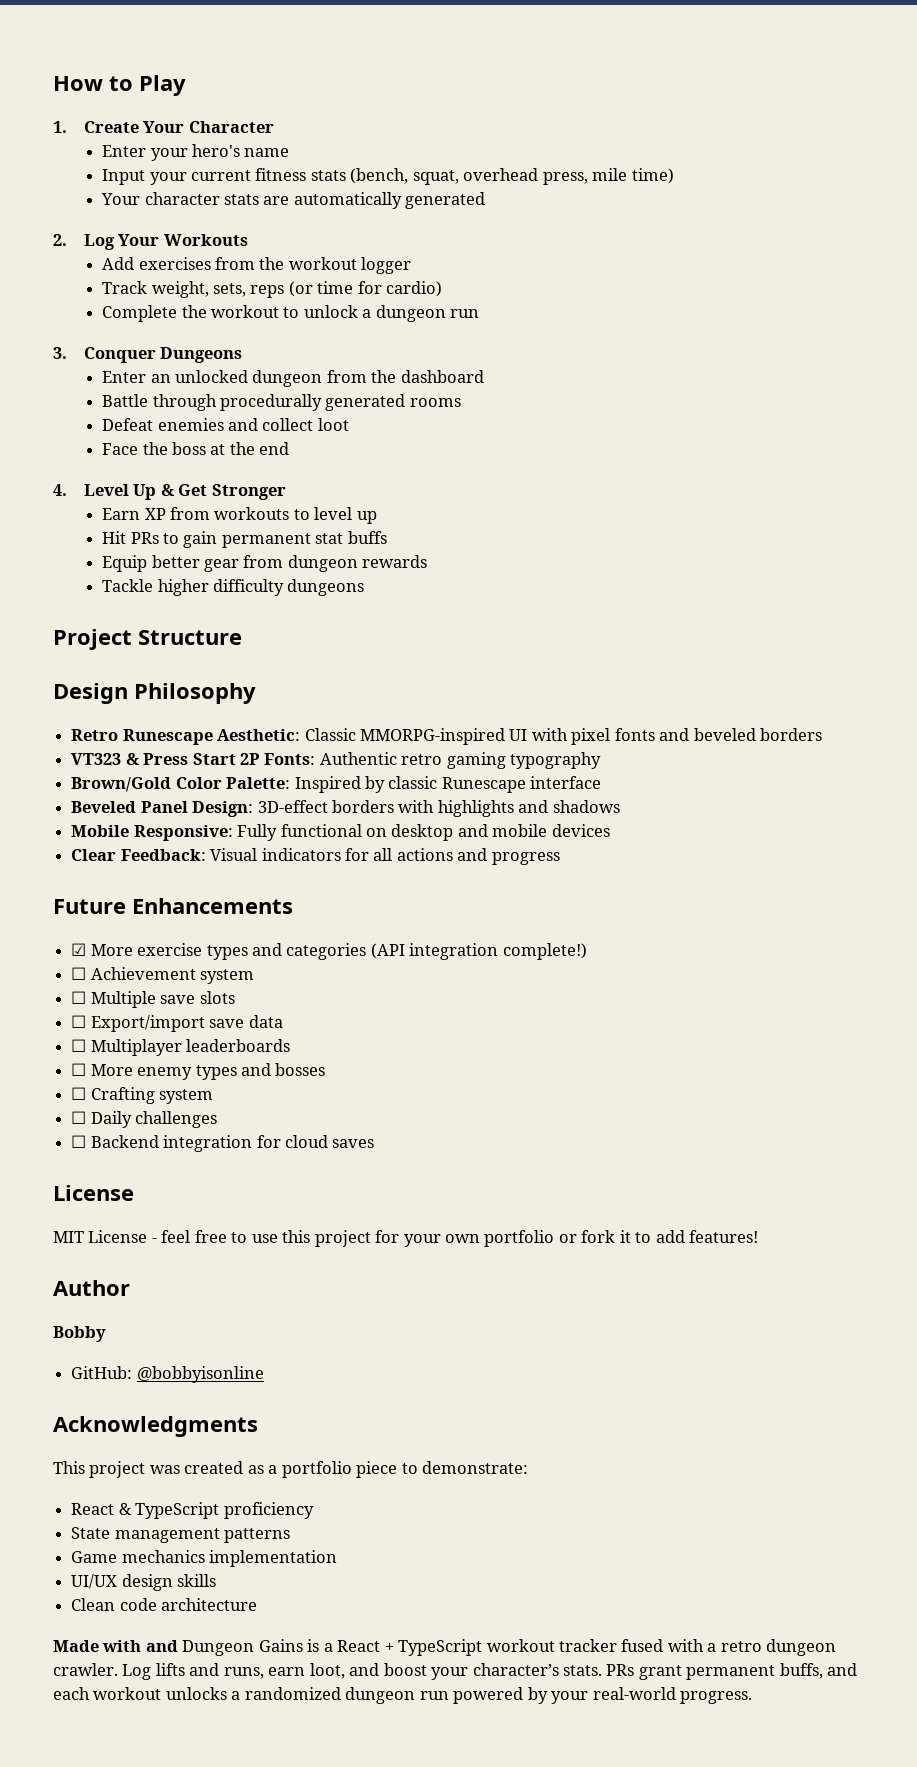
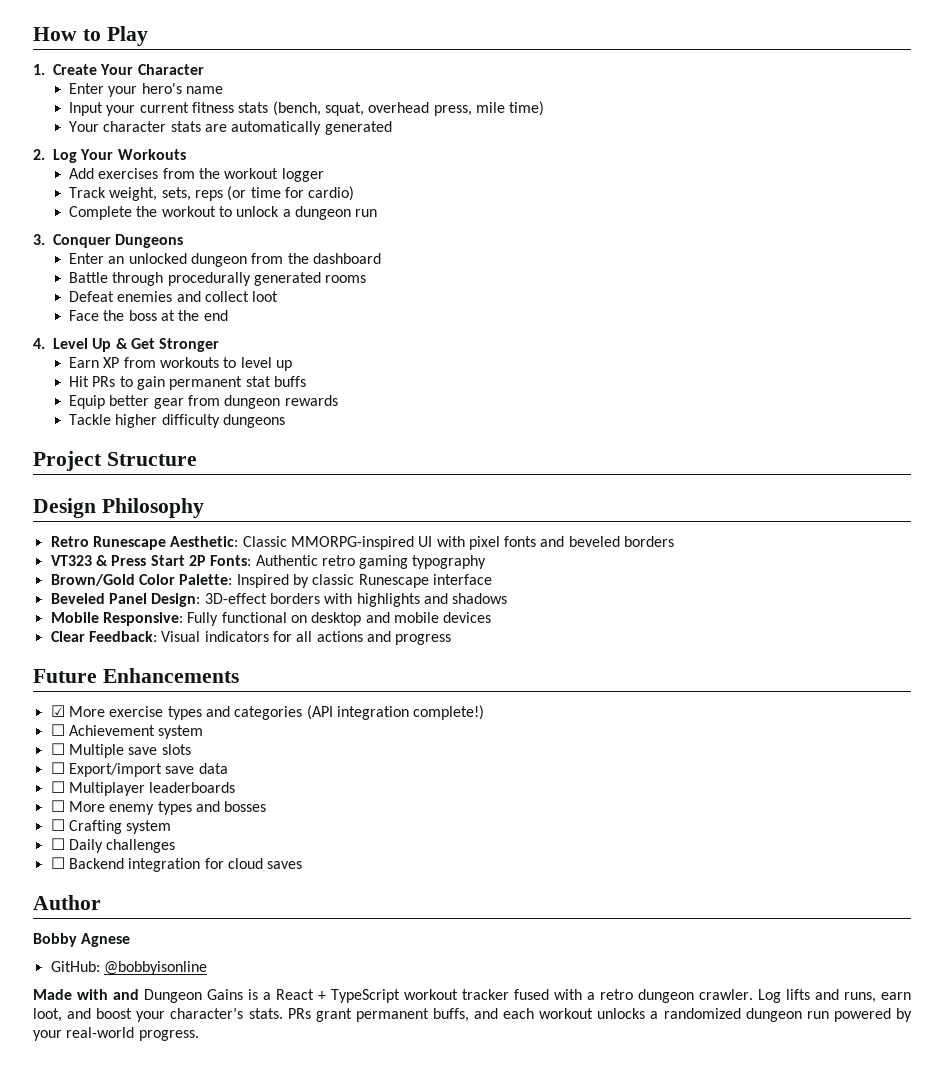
[53,1185,134,1201] [53,1230,759,1247] // License // MIT License - feel free to use this project for your own portfolio or fork it to add features! -> (303, 865) none
(106, 1334) none -> [81,933,131,947] Agnese
[53,1416,258,1437] [53,1461,529,1478] [71,1502,314,1519] [71,1527,291,1543] [71,1550,338,1567] [71,1574,217,1591] [71,1598,258,1611] // Acknowledgments // This project was created as a portfolio piece to demonstrate: // React & TypeScript proficiency // State management patterns // Game mechanics implementation // UI/UX design skills // Clean code architecture -> (207, 968) none

